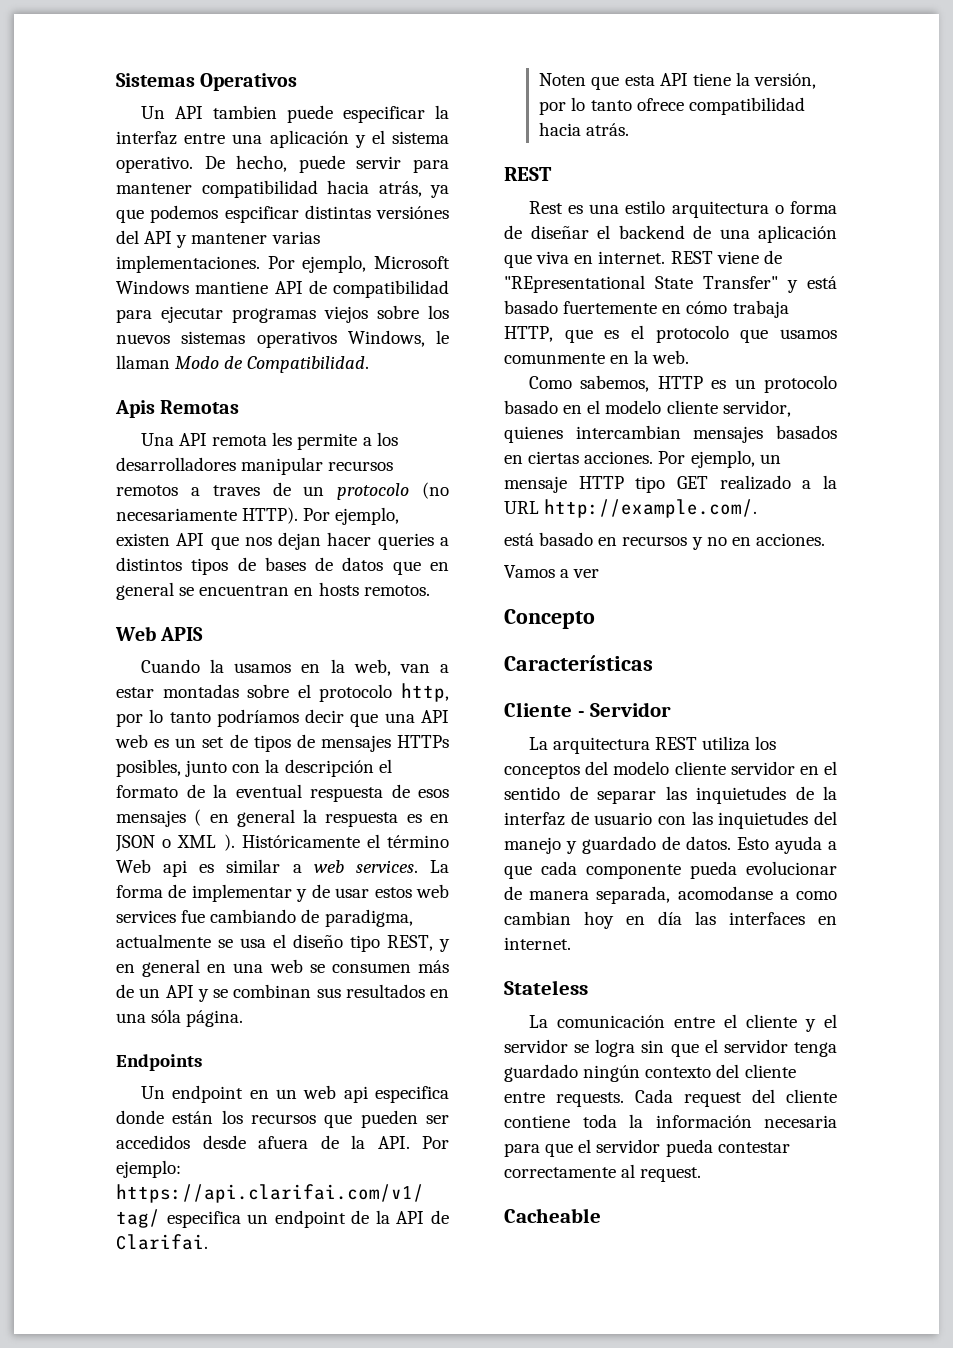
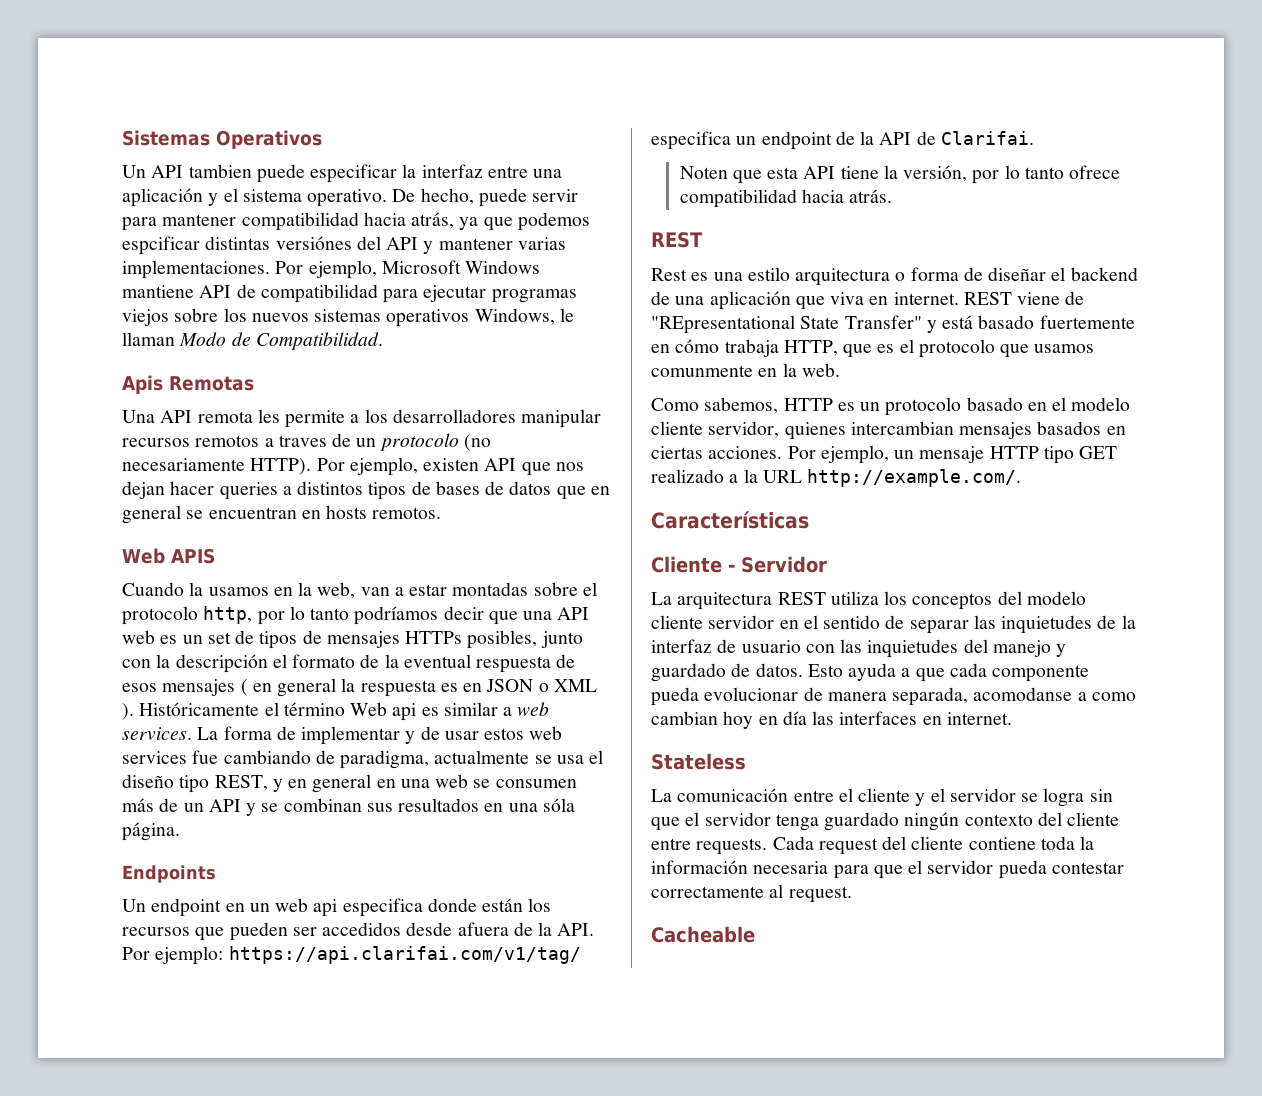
[504,532,825,550] [504,565,600,578] [504,609,595,629] // está basado en recursos y no en acciones. // Vamos a ver // Concepto -> (1022, 478) none

